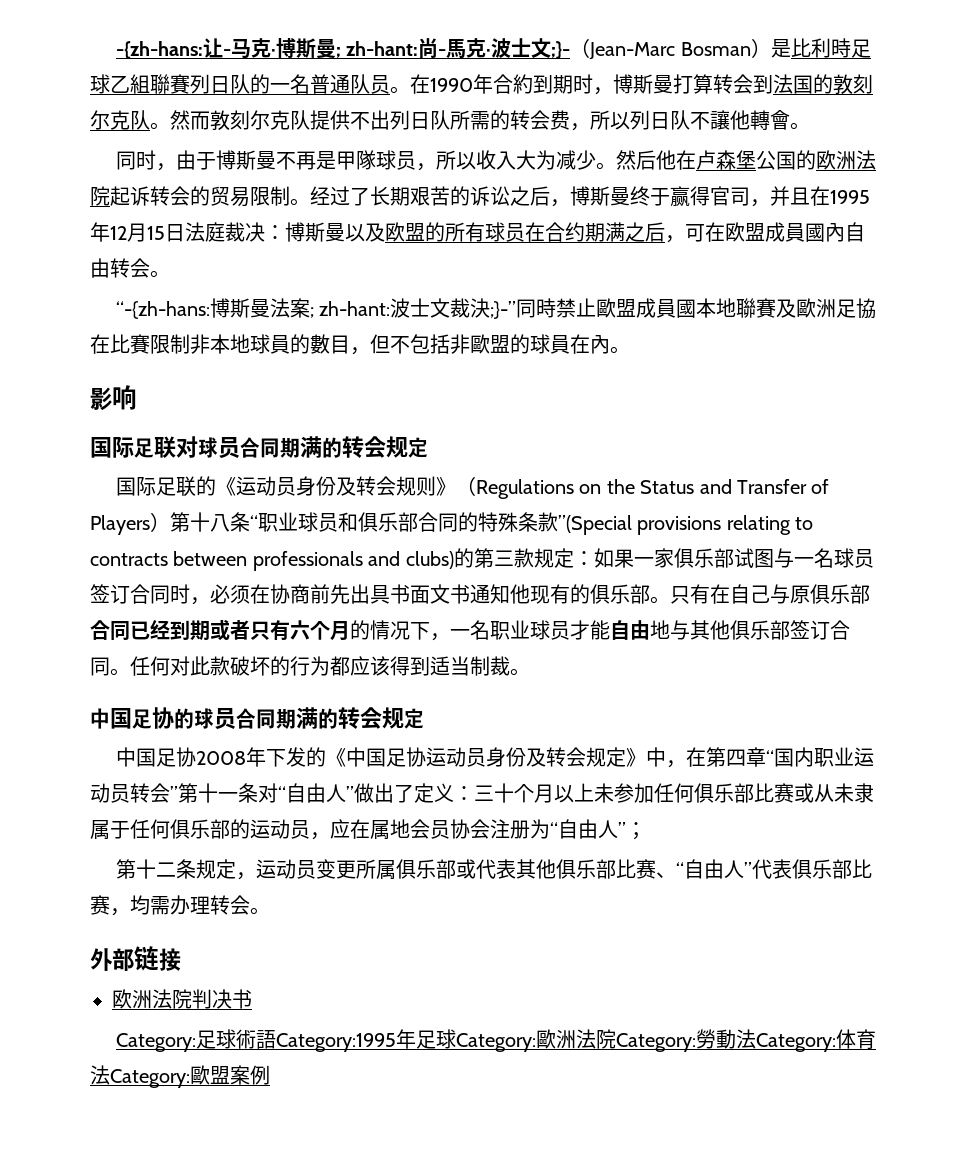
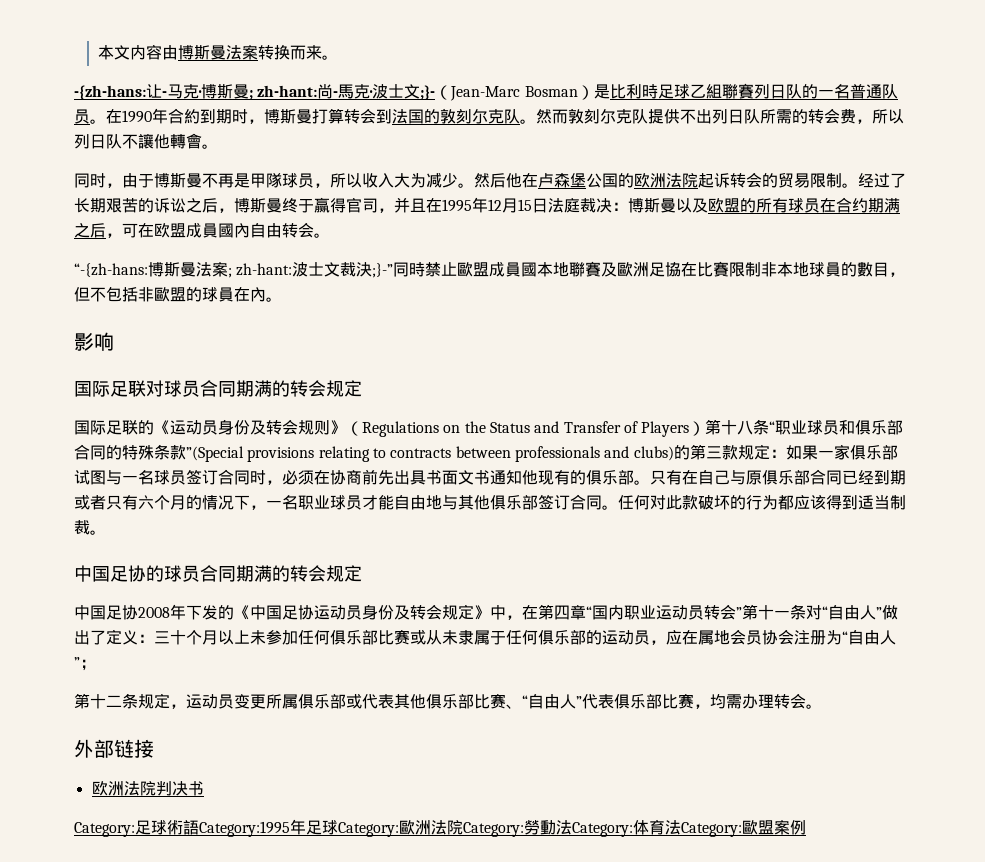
(116, 50) none -> [97,44,338,60] 本文内容由博斯曼法案转换而来。 //

